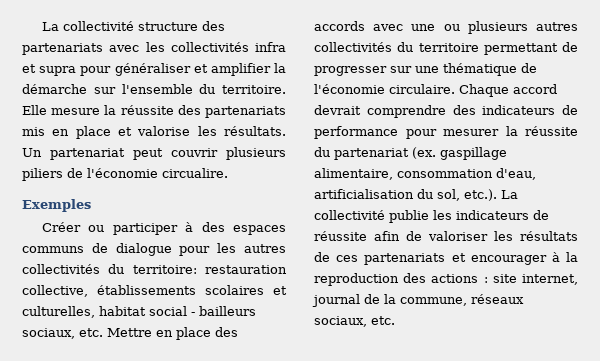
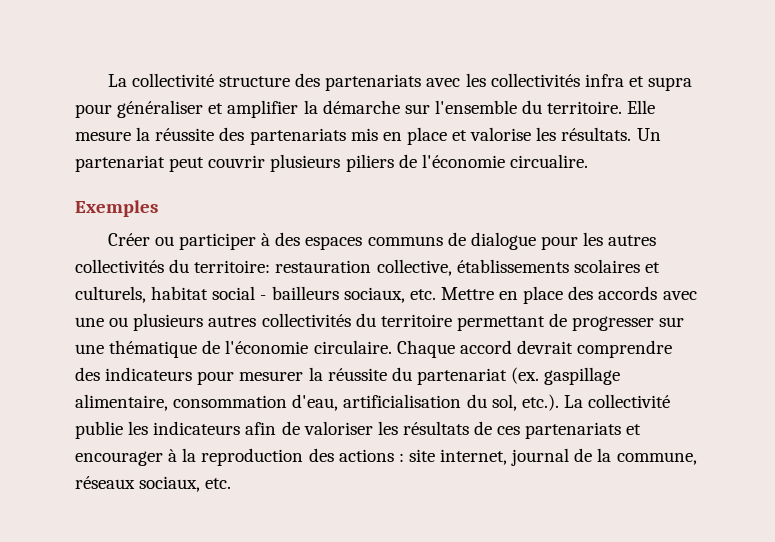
[22,306,95,318] culturelles, -> [75,286,146,303] culturels,
[562,105,578,115] [314,126,398,139] de performance -> (193, 374) none
[533,210,549,220] [314,231,367,241] de réussite -> (241, 428) none

